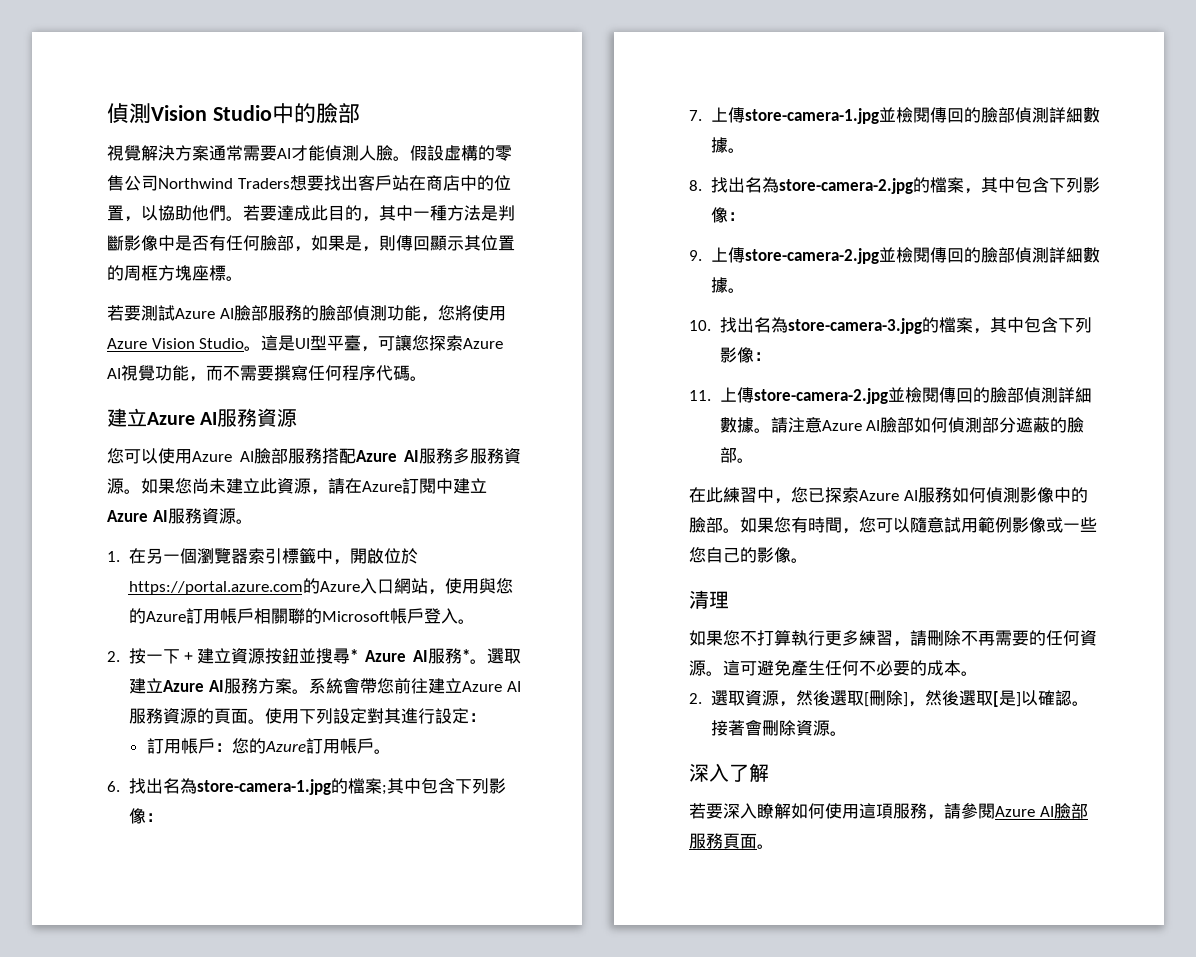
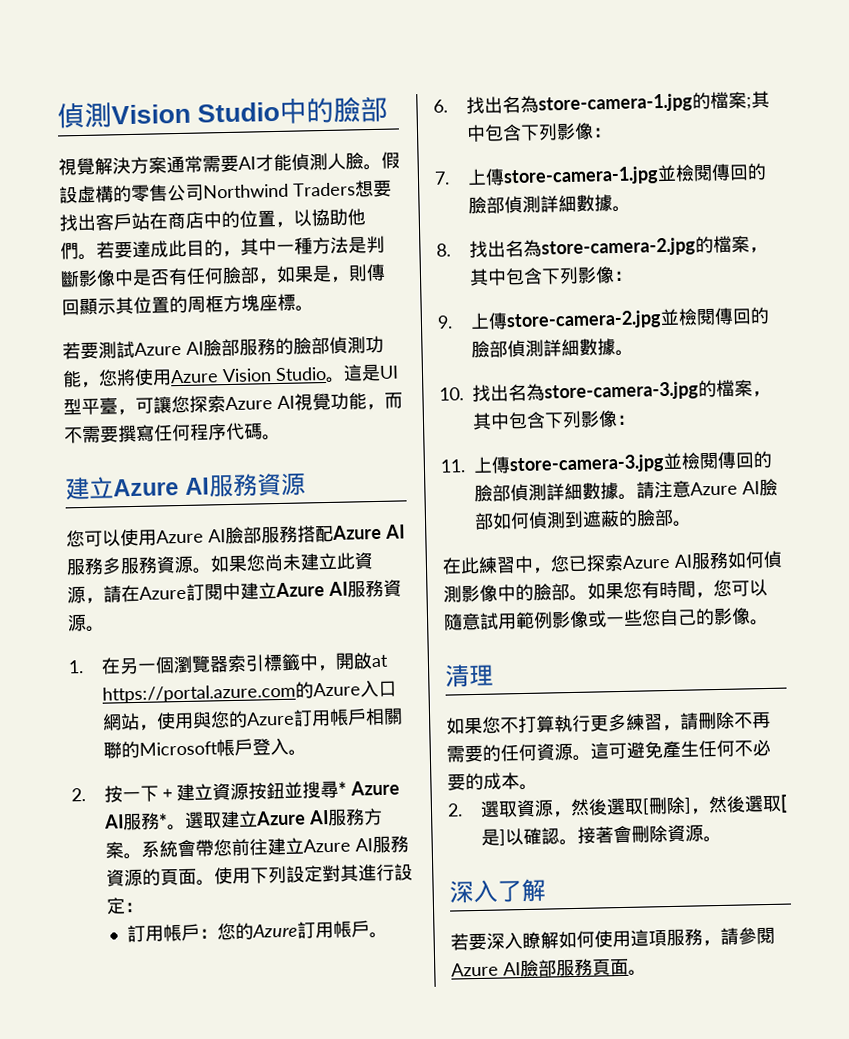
[383,548,418,564] 位於 -> [370,654,389,668] at
[753,388,888,404] store-camera-2.jpg -> [509,454,665,475] store-camera-3.jpg
[982,417,1017,433] 部分 -> [564,510,584,529] 到

